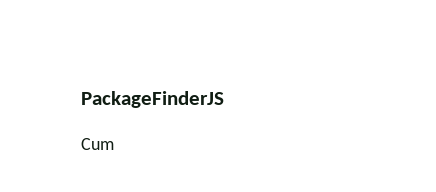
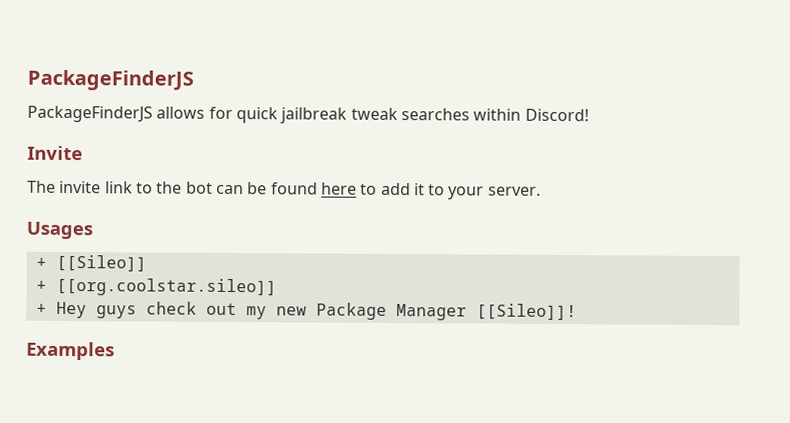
[81,138,114,150] Cum -> [27,105,589,124] [27,145,83,161] [27,180,541,200] [26,221,93,240] [35,254,147,272] [35,277,277,297] [35,301,577,321] [26,341,115,361] PackageFinderJS allows for quick jailbreak tweak searches within Discord! // Invite // The invite link to the bot can be found here to add it to your server. // Usages // + [[Sileo]] // + [[org.coolstar.sileo]] // + Hey guys check out my new Package Manager [[Sileo]]! // Examples

